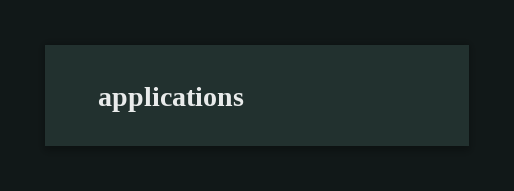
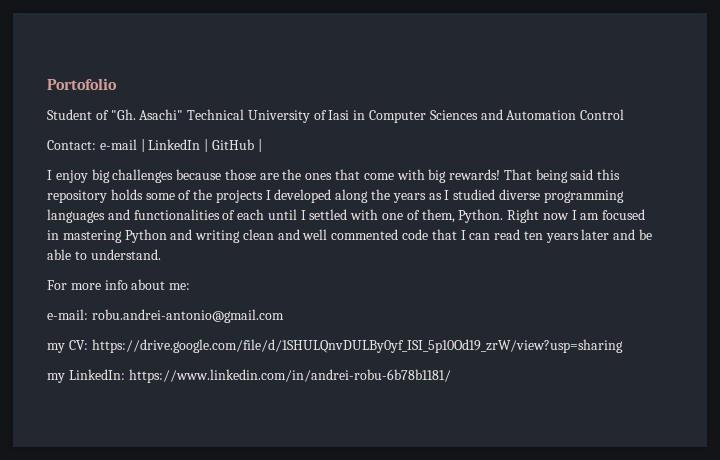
[98,87,244,112] applications -> [47,78,117,90] [47,109,625,123] [47,139,262,152] [47,169,621,183] [47,189,624,203] [47,209,646,223] [47,229,653,243] [47,249,161,260] [47,279,191,290] [47,309,284,323] [47,339,623,353] [47,369,451,383] Portofolio // Student of "Gh. Asachi" Technical University of Iasi in Computer Sciences and Automation Control // Contact: e-mail | LinkedIn | GitHub | // I enjoy big challenges because those are the ones that come with big rewards! That being said this repository holds some of the projects I developed along the years as I studied diverse programming languages and functionalities of each until I settled with one of them, Python. Right now I am focused in mastering Python and writing clean and well commented code that I can read ten years later and be able to understand. // For more info about me: // e-mail: robu.andrei-antonio@gmail.com // my CV: https://drive.google.com/file/d/1SHULQnvDULBy0yf_ISI_5p10Od19_zrW/view?usp=sharing // my LinkedIn: https://www.linkedin.com/in/andrei-robu-6b78b1181/

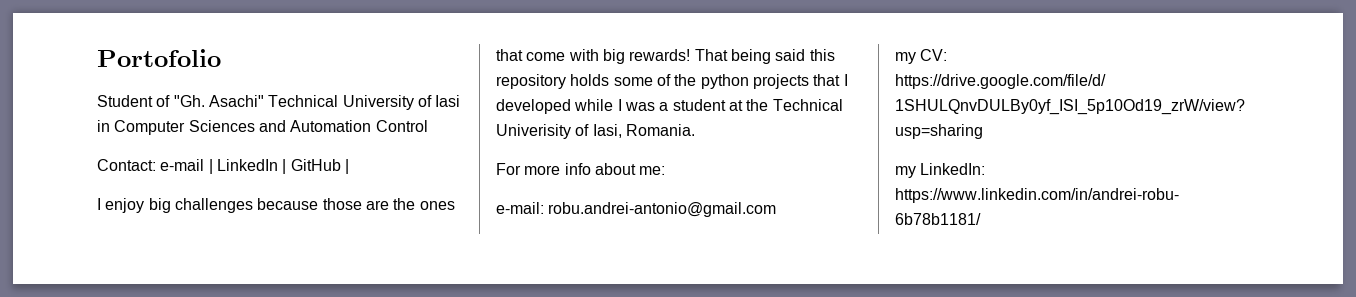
[215,189,624,203] [47,209,646,223] [47,229,653,243] [47,249,161,260] projects I developed along the years as I studied diverse programming languages and functionalities of each until I settled with one of them, Python. Right now I am focused in mastering Python and writing clean and well commented code that I can read ten years later and be able to understand. -> [700,74,848,89] [496,99,843,114] [496,124,695,139] python projects that I developed while I was a student at the Technical Univerisity of Iasi, Romania.

